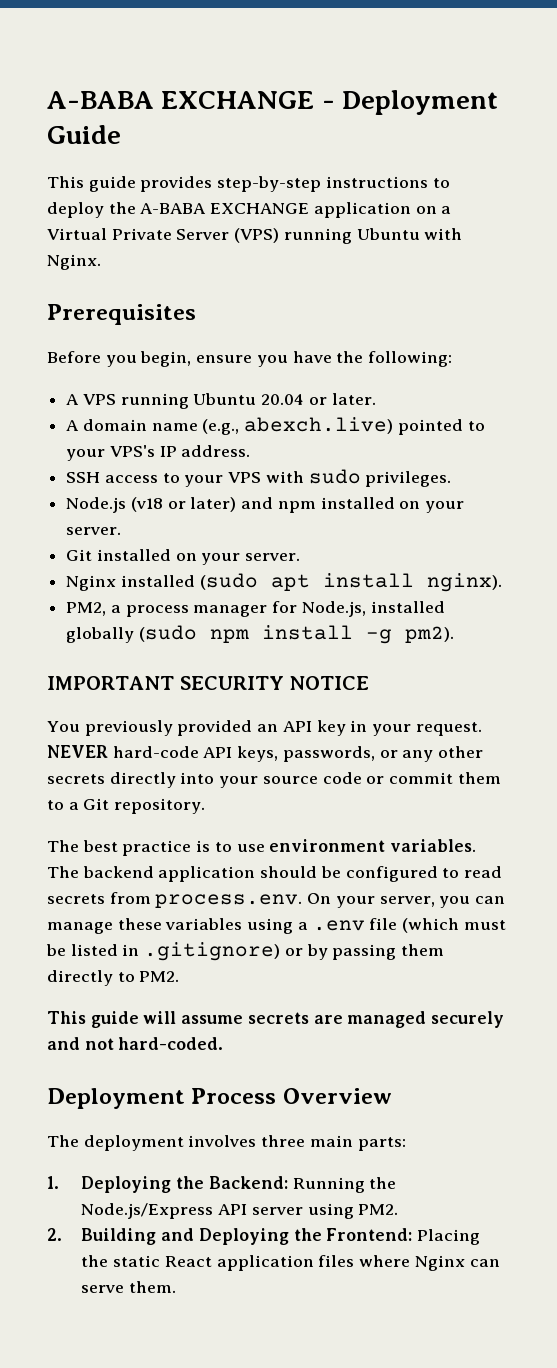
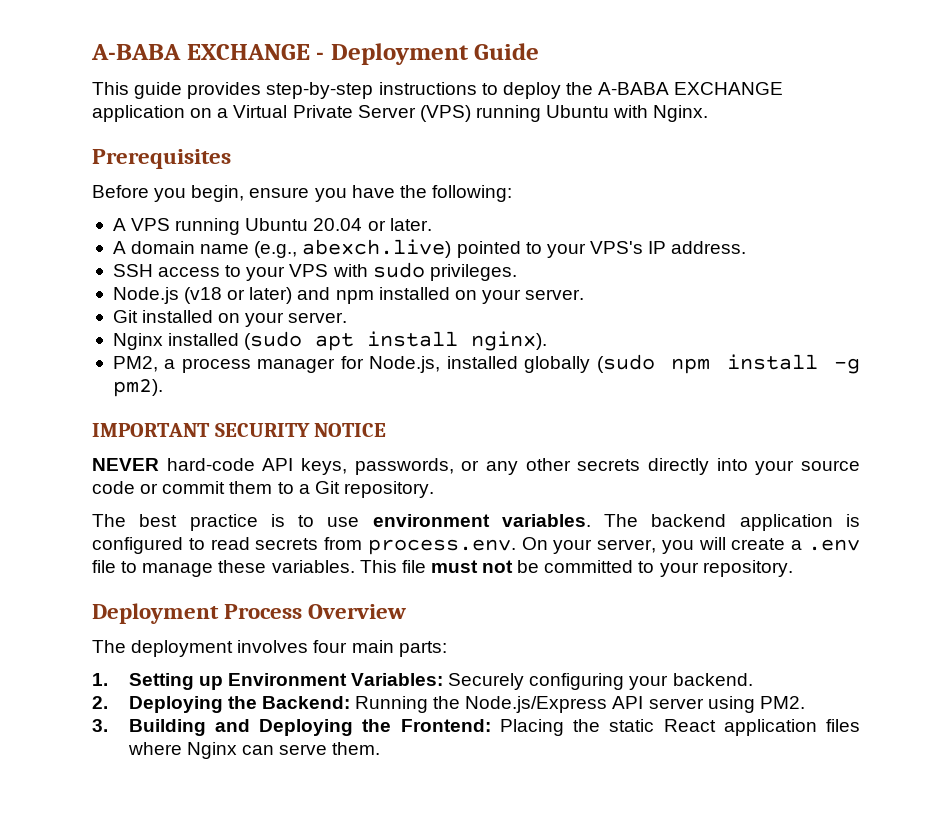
[47,720,482,736] You previously provided an API key in your request. -> (387, 430) none
[260,866,341,878] should be -> [845,514,860,527] is
[475,896,506,904] [47,918,506,934] [46,942,445,961] [47,970,180,986] [47,1011,505,1028] [47,1037,224,1050] can manage these variables using a .env file (which must be listed in .gitignore) or by passing them directly to PM2. // This guide will assume secrets are managed securely and not hard-coded. -> [698,537,860,551] [92,560,793,577] will create a .env file to manage these variables. This file must not be committed to your repository.
[261,1135,306,1147] three -> [313,640,348,653] four
(59, 1182) none -> [128,673,753,690] [92,696,108,709] Setting up Environment Variables: Securely configuring your backend. // 2.
[47,1228,62,1241] 2. -> [92,719,108,732] 3.

